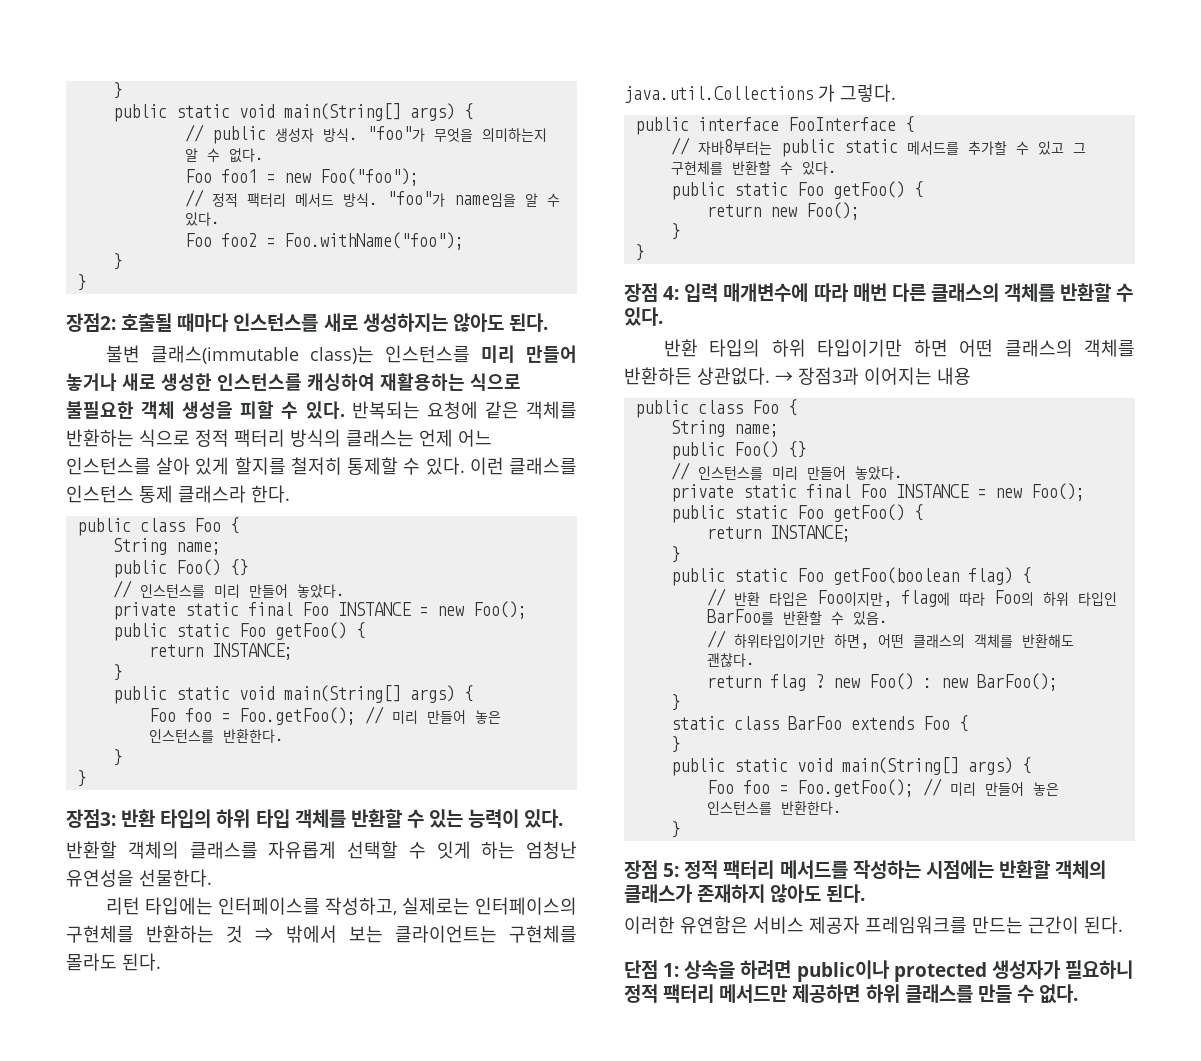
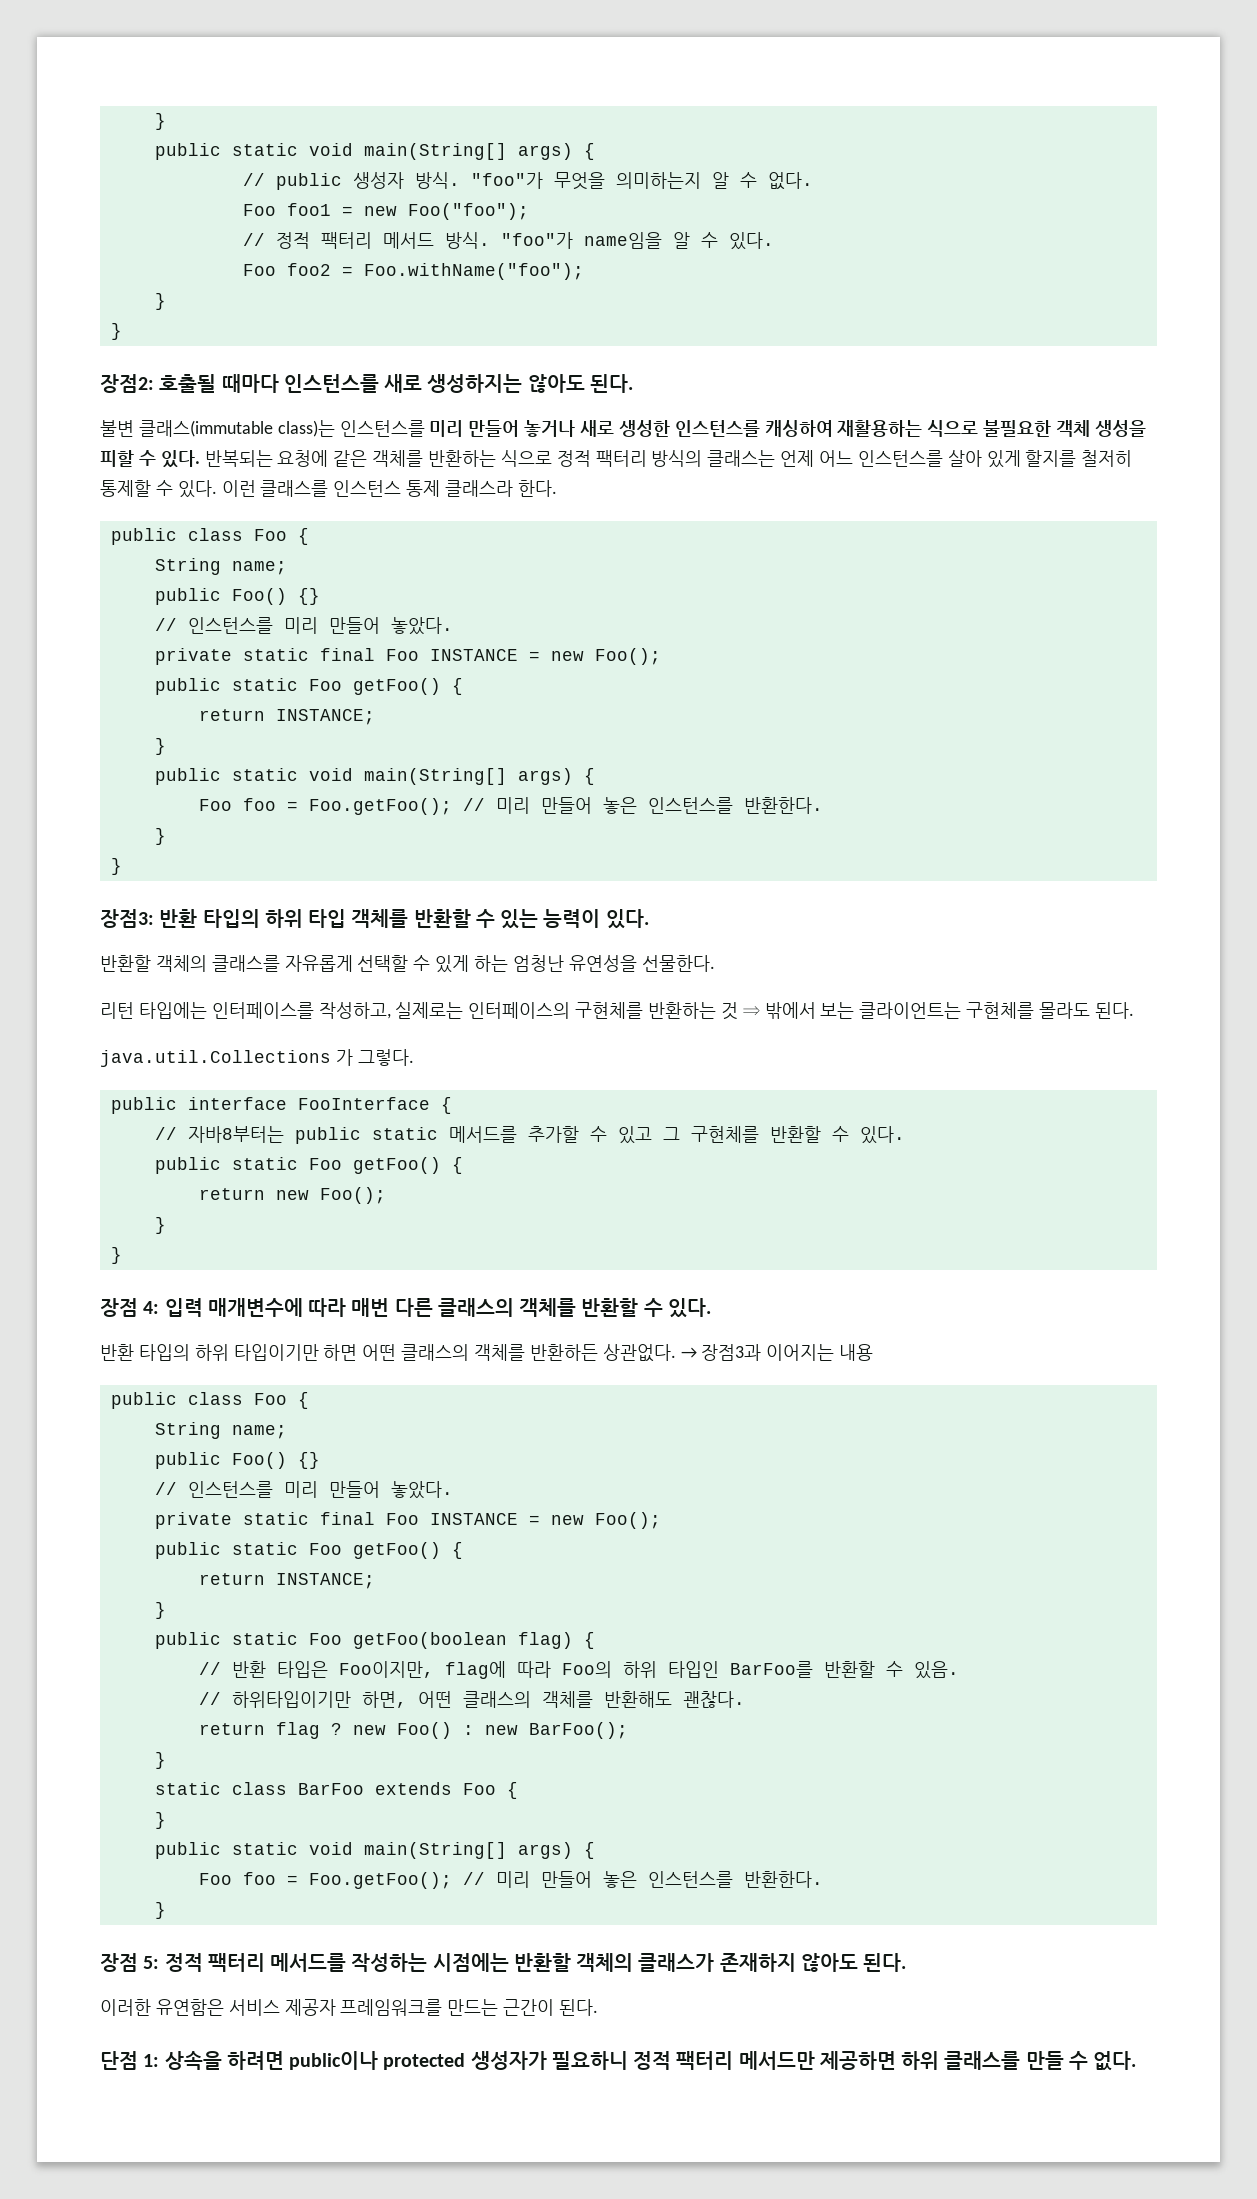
[436,841,471,859] 잇게 -> [435,955,470,973] 있게

